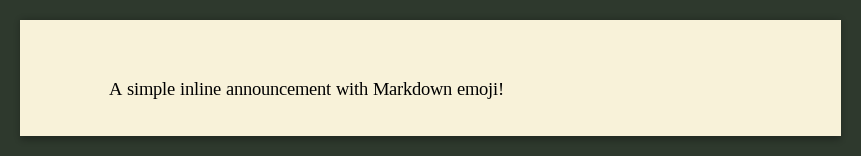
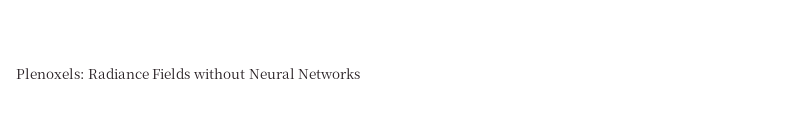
[109,82,504,99] A simple inline announcement with Markdown emoji! -> [16,68,361,79] Plenoxels: Radiance Fields without Neural Networks

